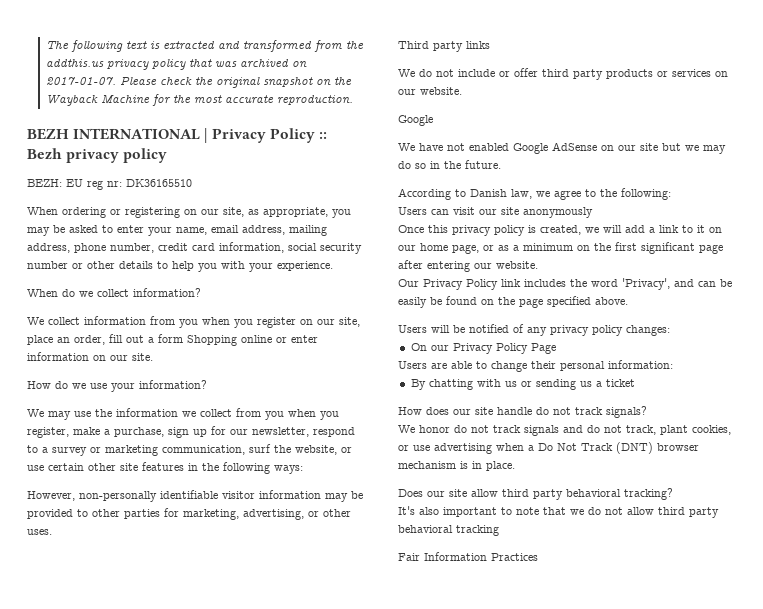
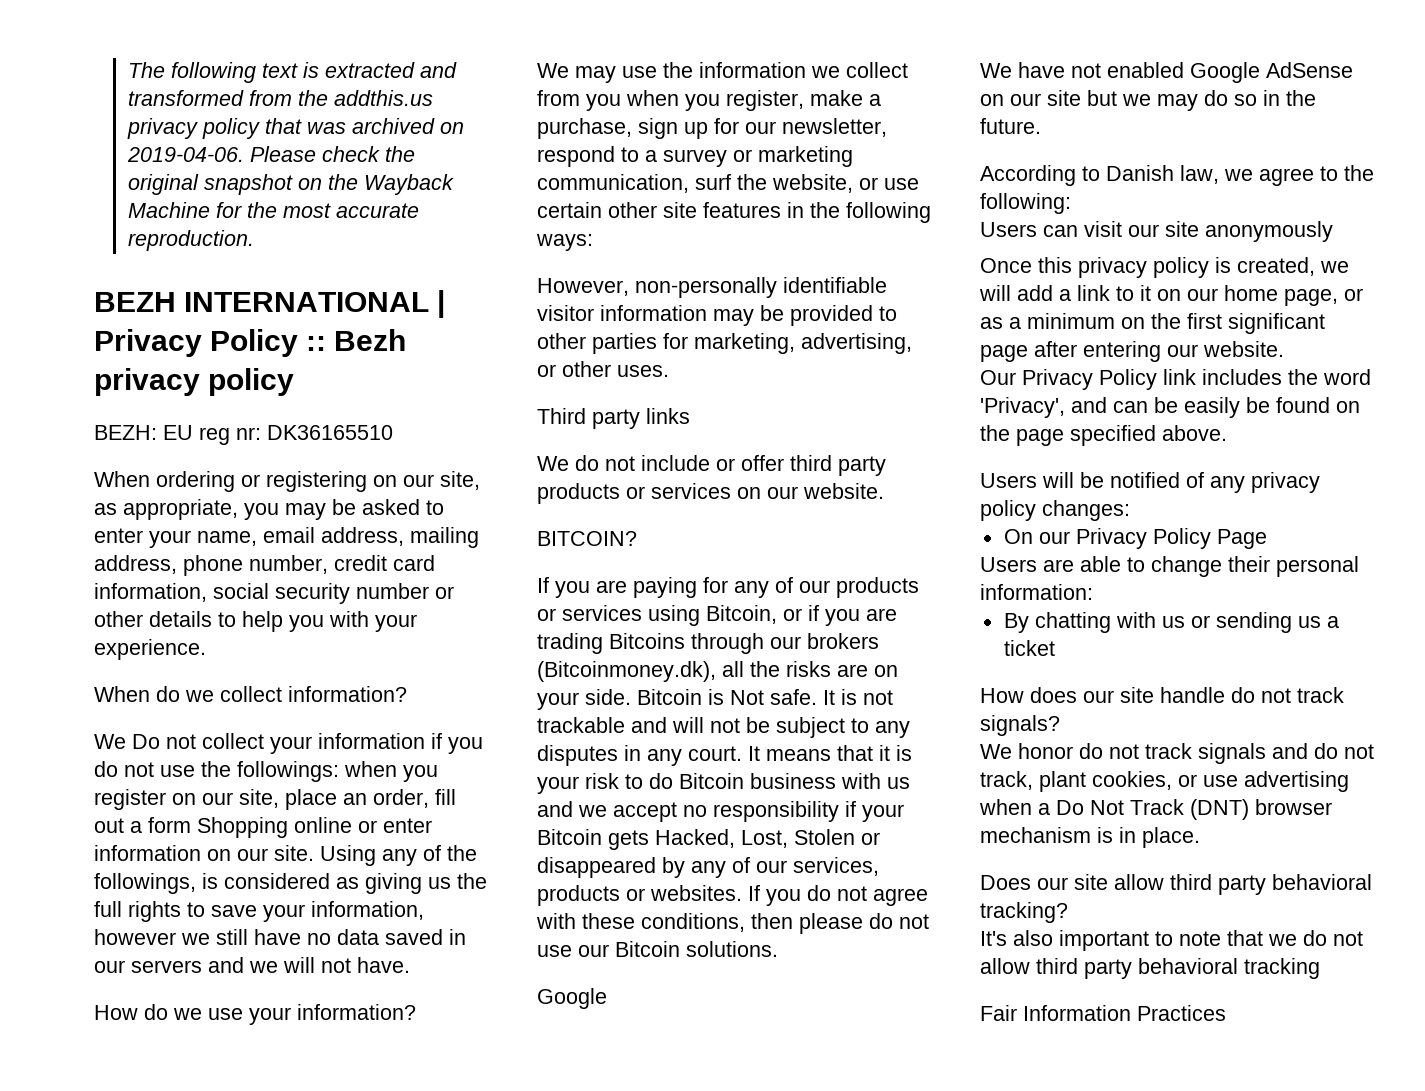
[46,77,117,85] 2017-01-07. -> [127,147,245,162] 2019-04-06.
[48,316,198,328] collect information from you -> [132,733,483,754] [94,761,339,782] Do not collect your information if you do not use the followings:
(153, 357) none -> [320,845,477,866] [94,873,487,894] [94,901,424,922] [94,929,466,945] [94,957,410,973] Using any of the followings, is considered as giving us the full rights to save your information, however we still have no data saved in our servers and we will not have.
(462, 91) none -> [537,531,637,546] [537,577,919,598] [537,605,897,626] [537,633,879,654] [537,661,898,682] [537,689,893,710] [537,717,910,738] [537,745,912,766] [537,773,910,794] [537,801,904,822] [537,829,880,850] [537,857,879,878] [537,885,928,906] [536,913,929,934] [537,941,778,957] // BITCOIN? // If you are paying for any of our products or services using Bitcoin, or if you are trading Bitcoins through our brokers (Bitcoinmoney.dk), all the risks are on your side. Bitcoin is Not safe. It is not trackable and will not be subject to any disputes in any court. It means that it is your risk to do Bitcoin business with us and we accept no responsibility if your Bitcoin gets Hacked, Lost, Stolen or disappeared by any of our services, products or websites. If you do not agree with these conditions, then please do not use our Bitcoin solutions.

